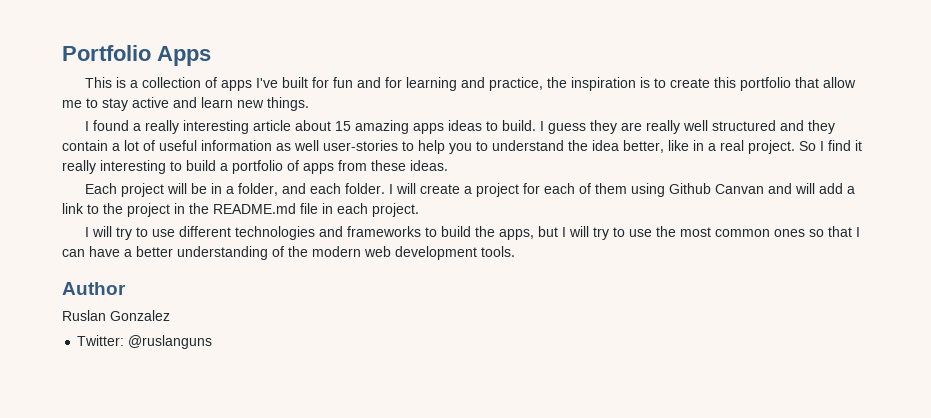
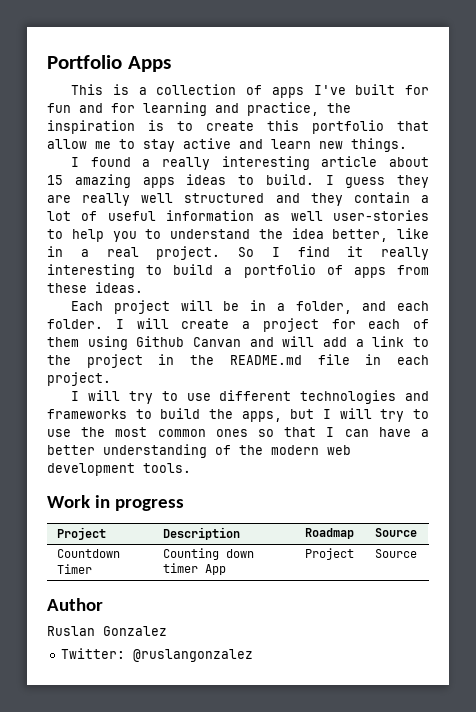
(515, 251) none -> [47,495,184,511] [56,527,106,540] [162,527,240,540] [304,528,354,539] [374,528,417,537] [56,549,120,558] [56,564,92,574] [162,548,254,560] [162,563,226,575] [304,548,354,560] [374,549,417,558] // Work in progress // Project | Description | Roadmap | Source // Countdown Timer | Counting down timer App | Project | Source
[128,335,213,349] @ruslanguns -> [133,649,254,662] @ruslangonzalez

